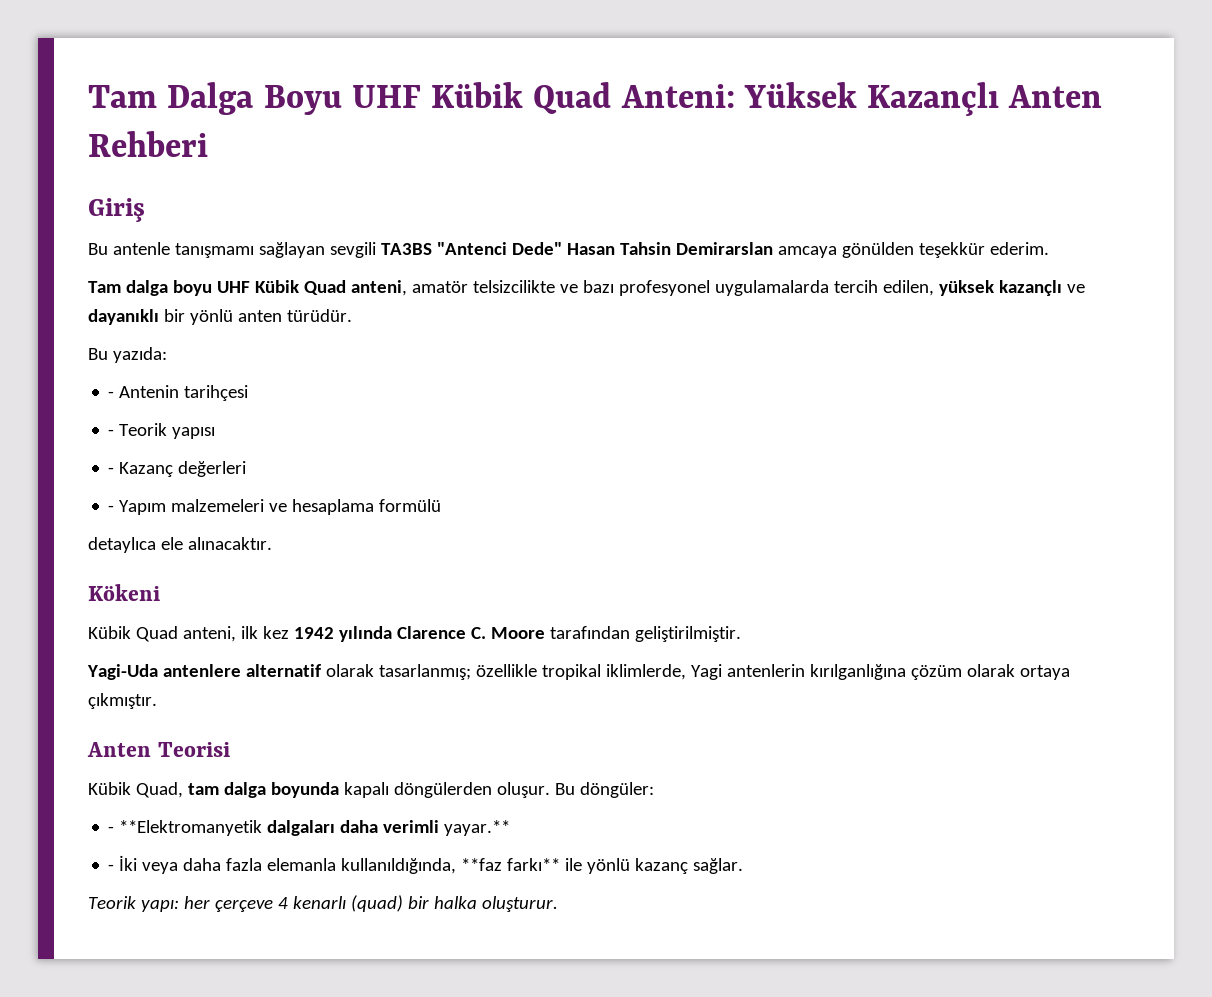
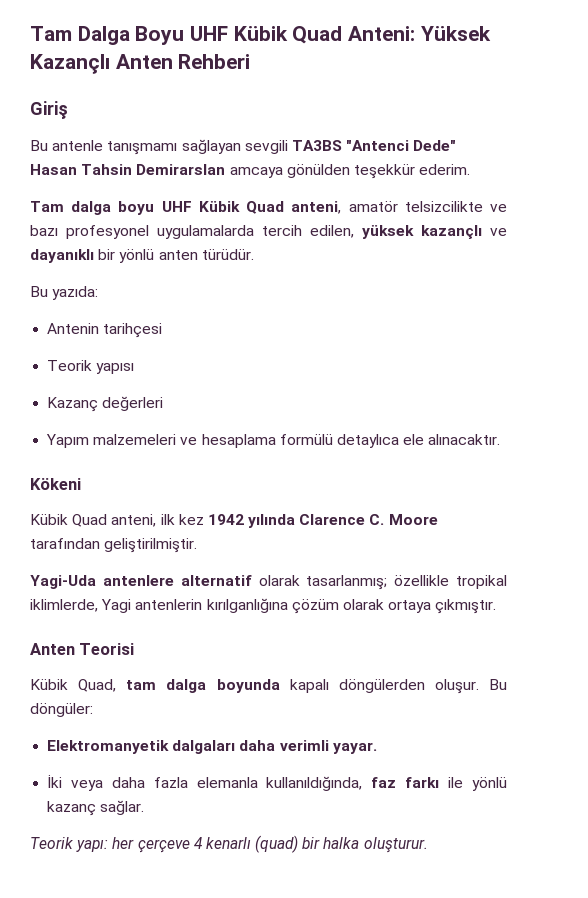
[108,391,115,398] - -> (99, 293) none
[108,429,115,436] - -> (163, 330) none
[108,467,115,474] - -> (135, 368) none
[108,505,115,512] - -> (164, 403) none
(442, 505) // -> (333, 439) none
[108,820,263,836] - **Elektromanyetik -> [47,740,170,754] Elektromanyetik
[444,820,511,836] [108,864,115,871] yayar.** // - -> [332,742,377,754] yayar. //
[461,858,561,871] **faz farkı** -> [371,777,440,788] faz farkı

